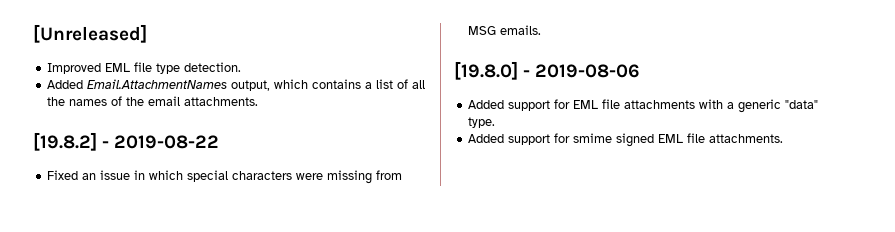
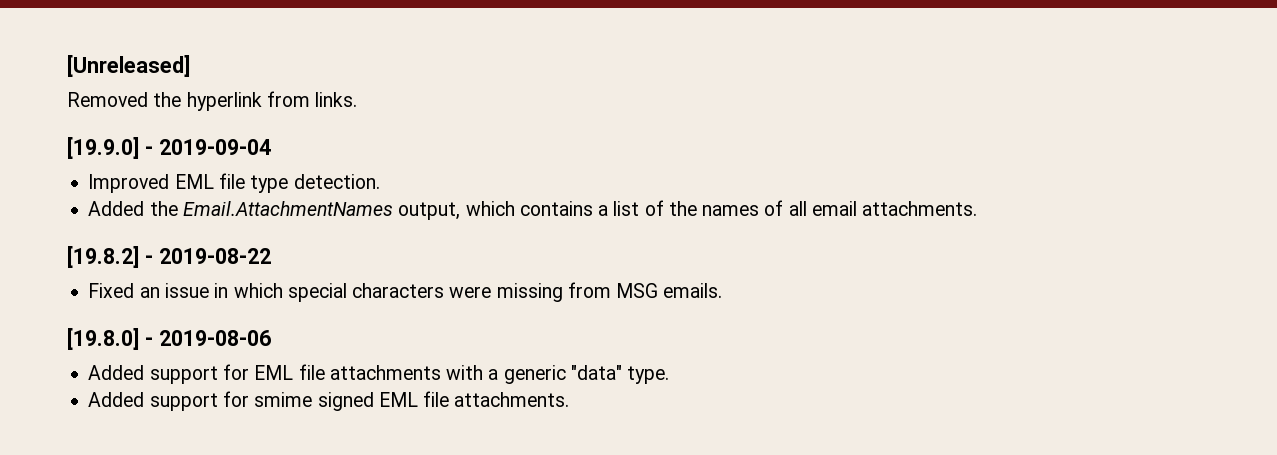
(147, 33) none -> [67,91,358,111] [67,137,271,159] // Removed the hyperlink from links. // [19.9.0] - 2019-09-04
(84, 84) none -> [149,201,178,216] the
[412,80,426,89] all -> (664, 208) none
[126,97,145,106] the -> [788,201,807,216] all

